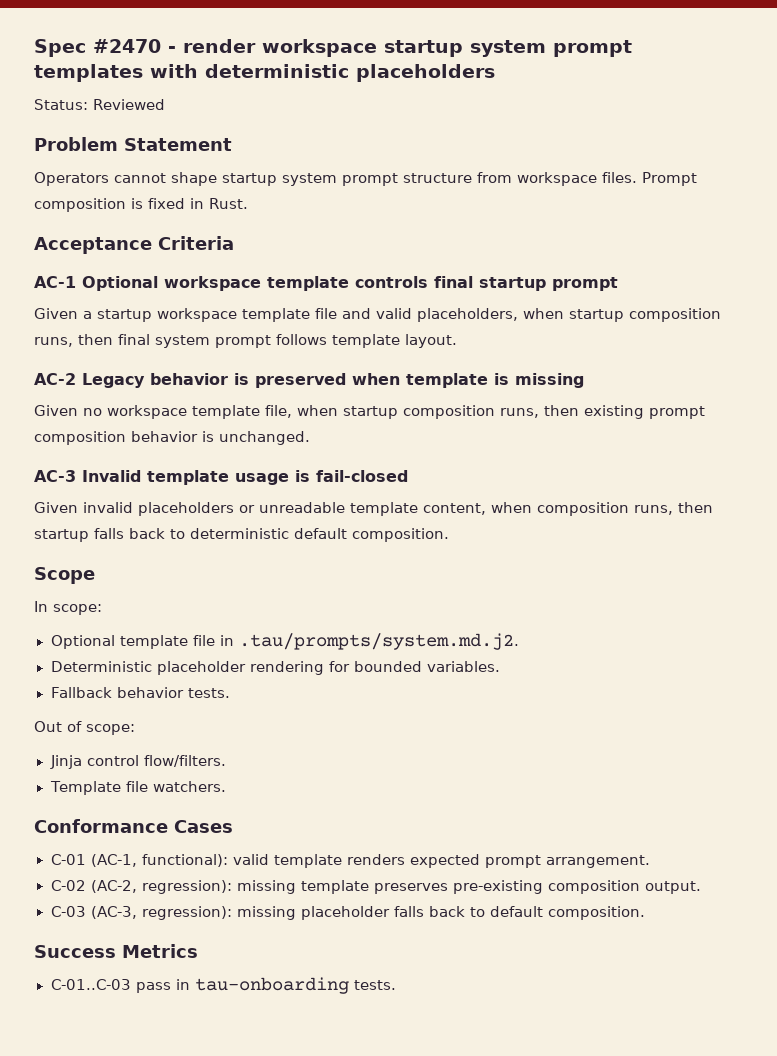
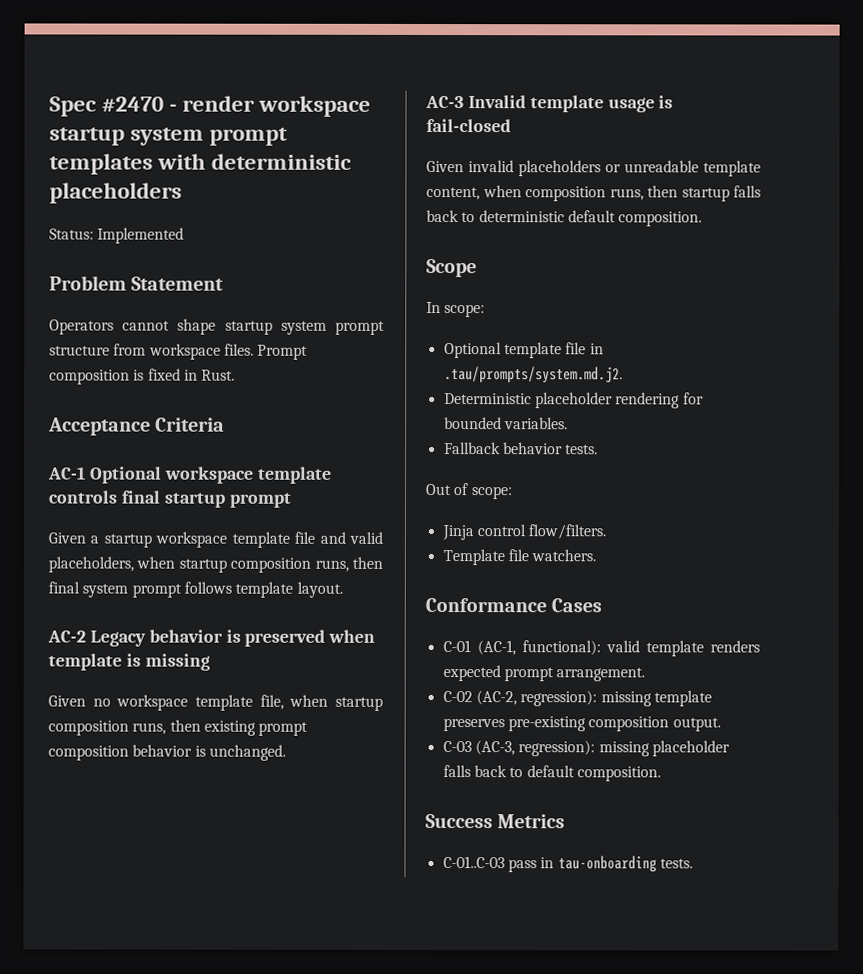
[93,99,165,110] Reviewed -> [97,227,185,244] Implemented

